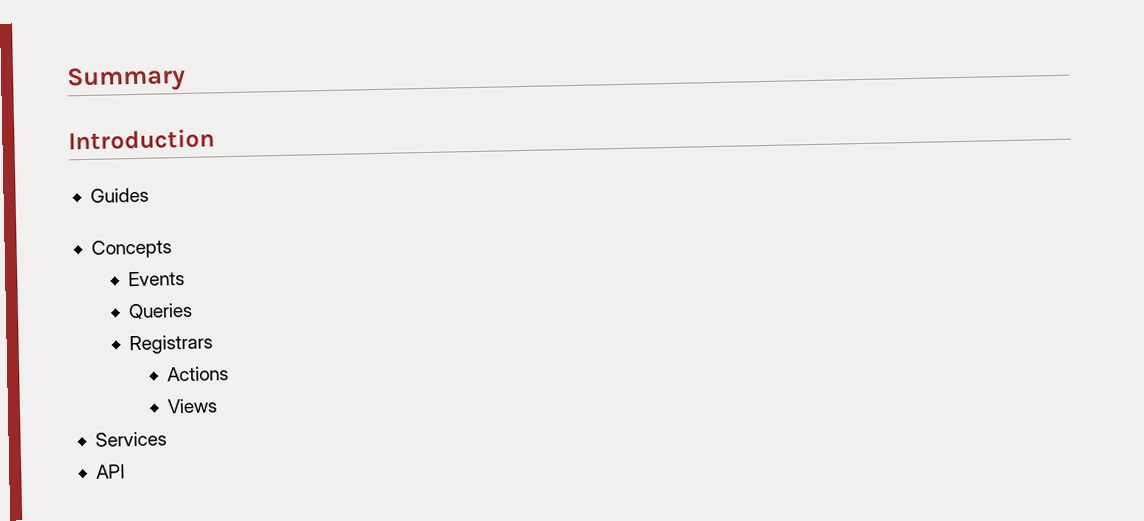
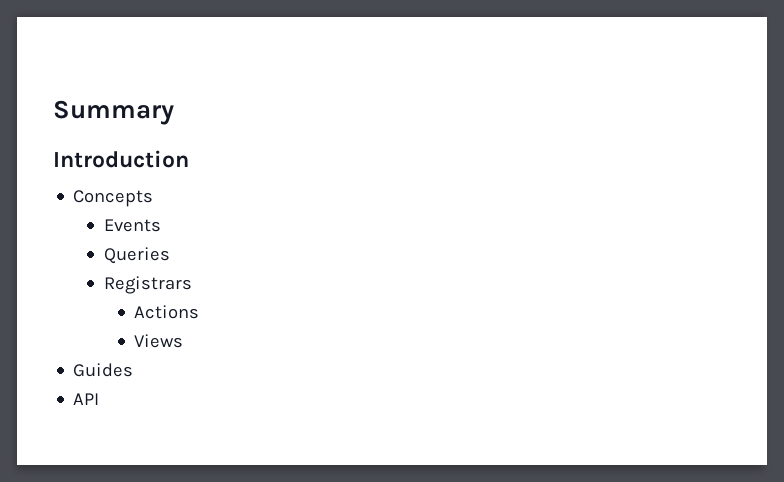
[89,187,149,203] // Guides -> (189, 159) none
[94,431,167,447] Services -> [73,363,134,377] Guides

